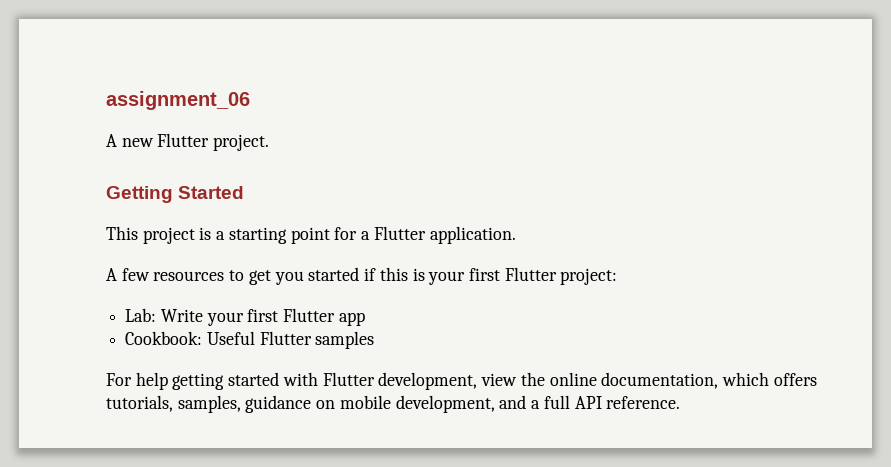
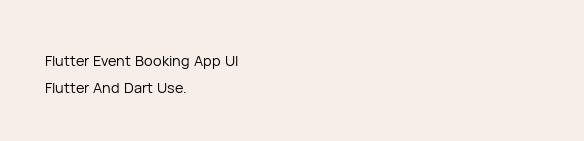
[106,91,250,110] [106,133,270,151] [106,186,245,203] [106,226,516,244] [106,267,618,285] [125,308,365,326] [125,331,375,349] [106,372,817,390] [106,395,681,413] assignment_06 // A new Flutter project. // Getting Started // This project is a starting point for a Flutter application. // A few resources to get you started if this is your first Flutter project: // Lab: Write your first Flutter app // Cookbook: Useful Flutter samples // For help getting started with Flutter development, view the online documentation, which offers tutorials, samples, guidance on mobile development, and a full API reference. -> [45,56,238,69] [45,83,187,93] Flutter Event Booking App UI // Flutter And Dart Use.

